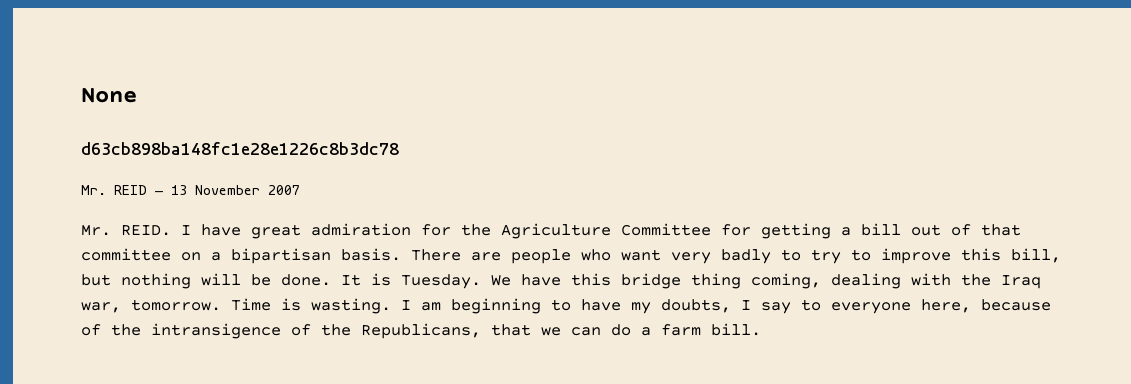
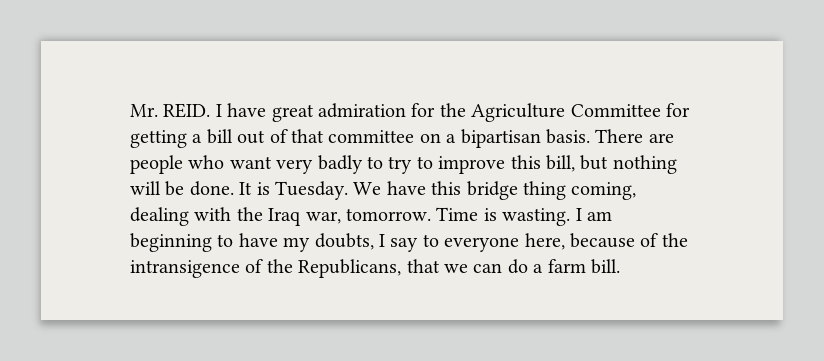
[81,88,137,103] [81,142,399,155] [81,185,300,195] None // d63cb898ba148fc1e28e1226c8b3dc78 // Mr. REID — 13 November 2007 // -> (130, 110) none

